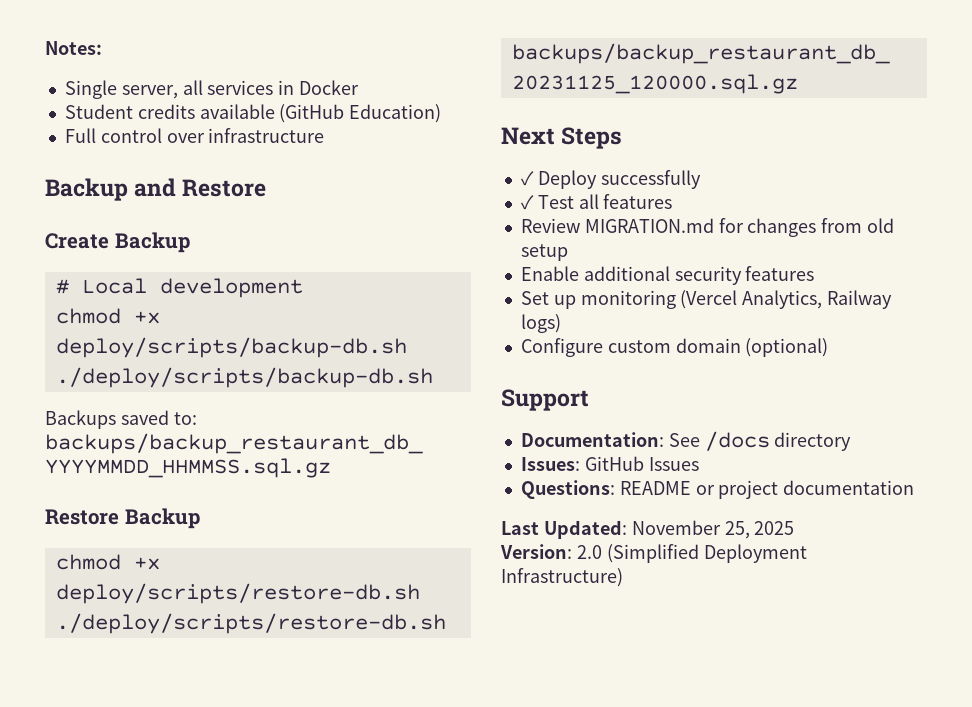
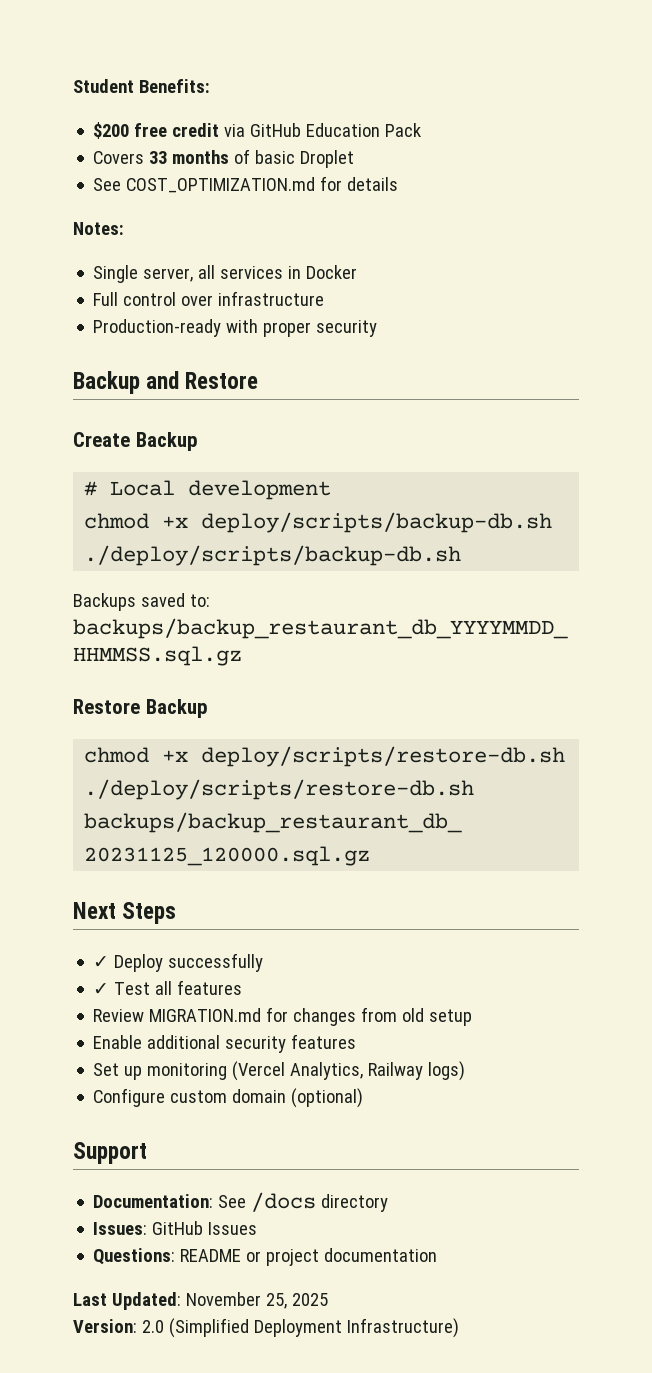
(45, 48) none -> [73,79,210,93] [93,122,422,139] [93,149,355,168] [93,176,399,193] Student Benefits: // $200 free credit via GitHub Education Pack // Covers 33 months of basic Droplet // See COST_OPTIMIZATION.md for details //
[64,104,442,123] // Student credits available (GitHub Education) -> (358, 272) none
(325, 135) none -> [93,319,378,337] // Production-ready with proper security

